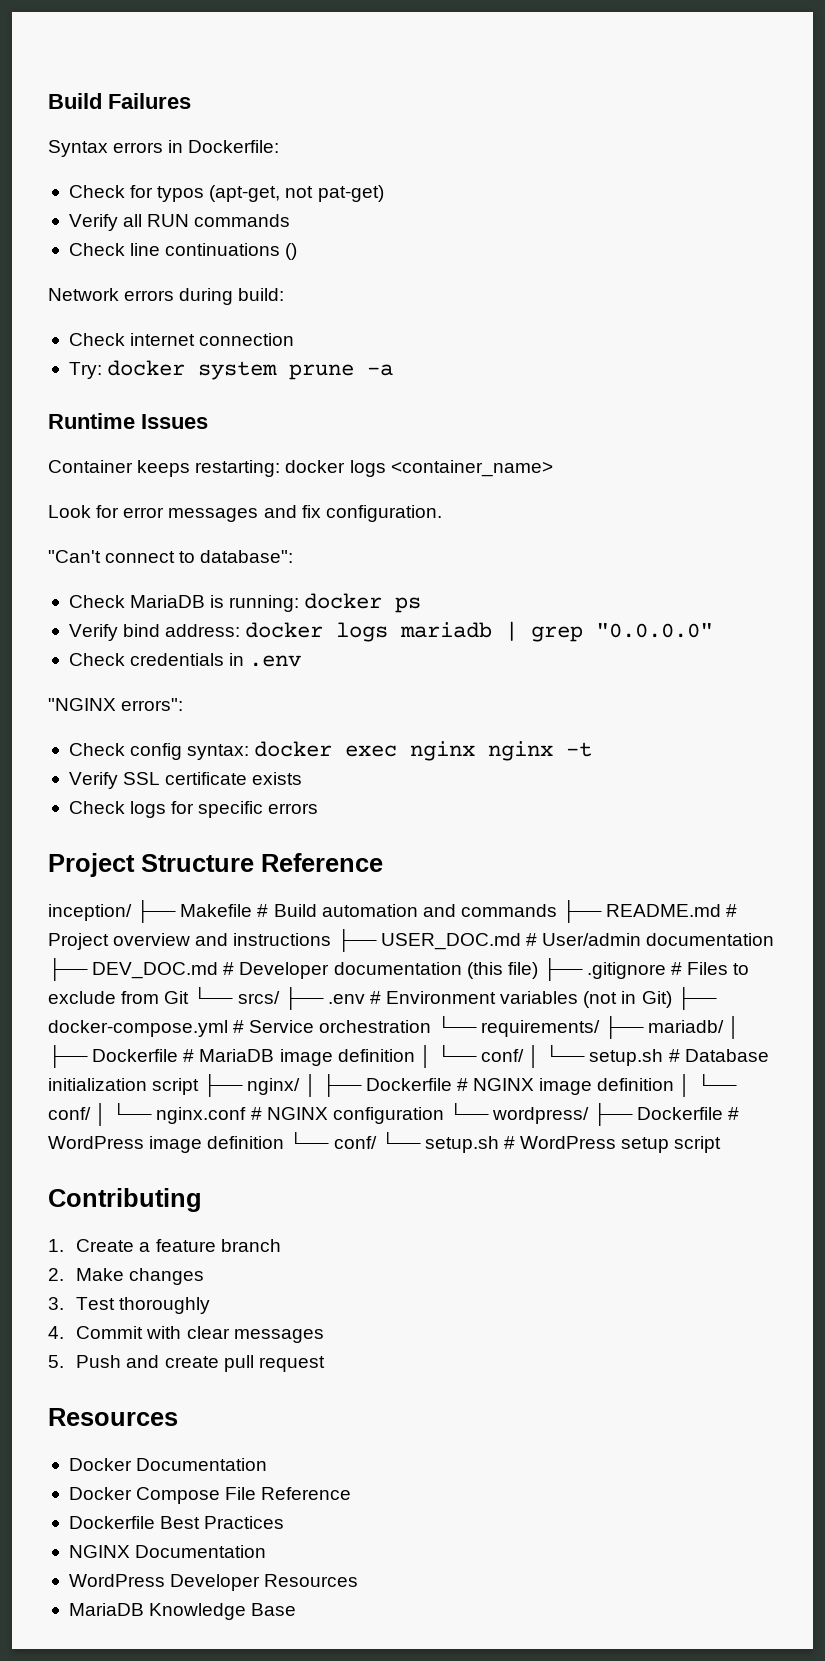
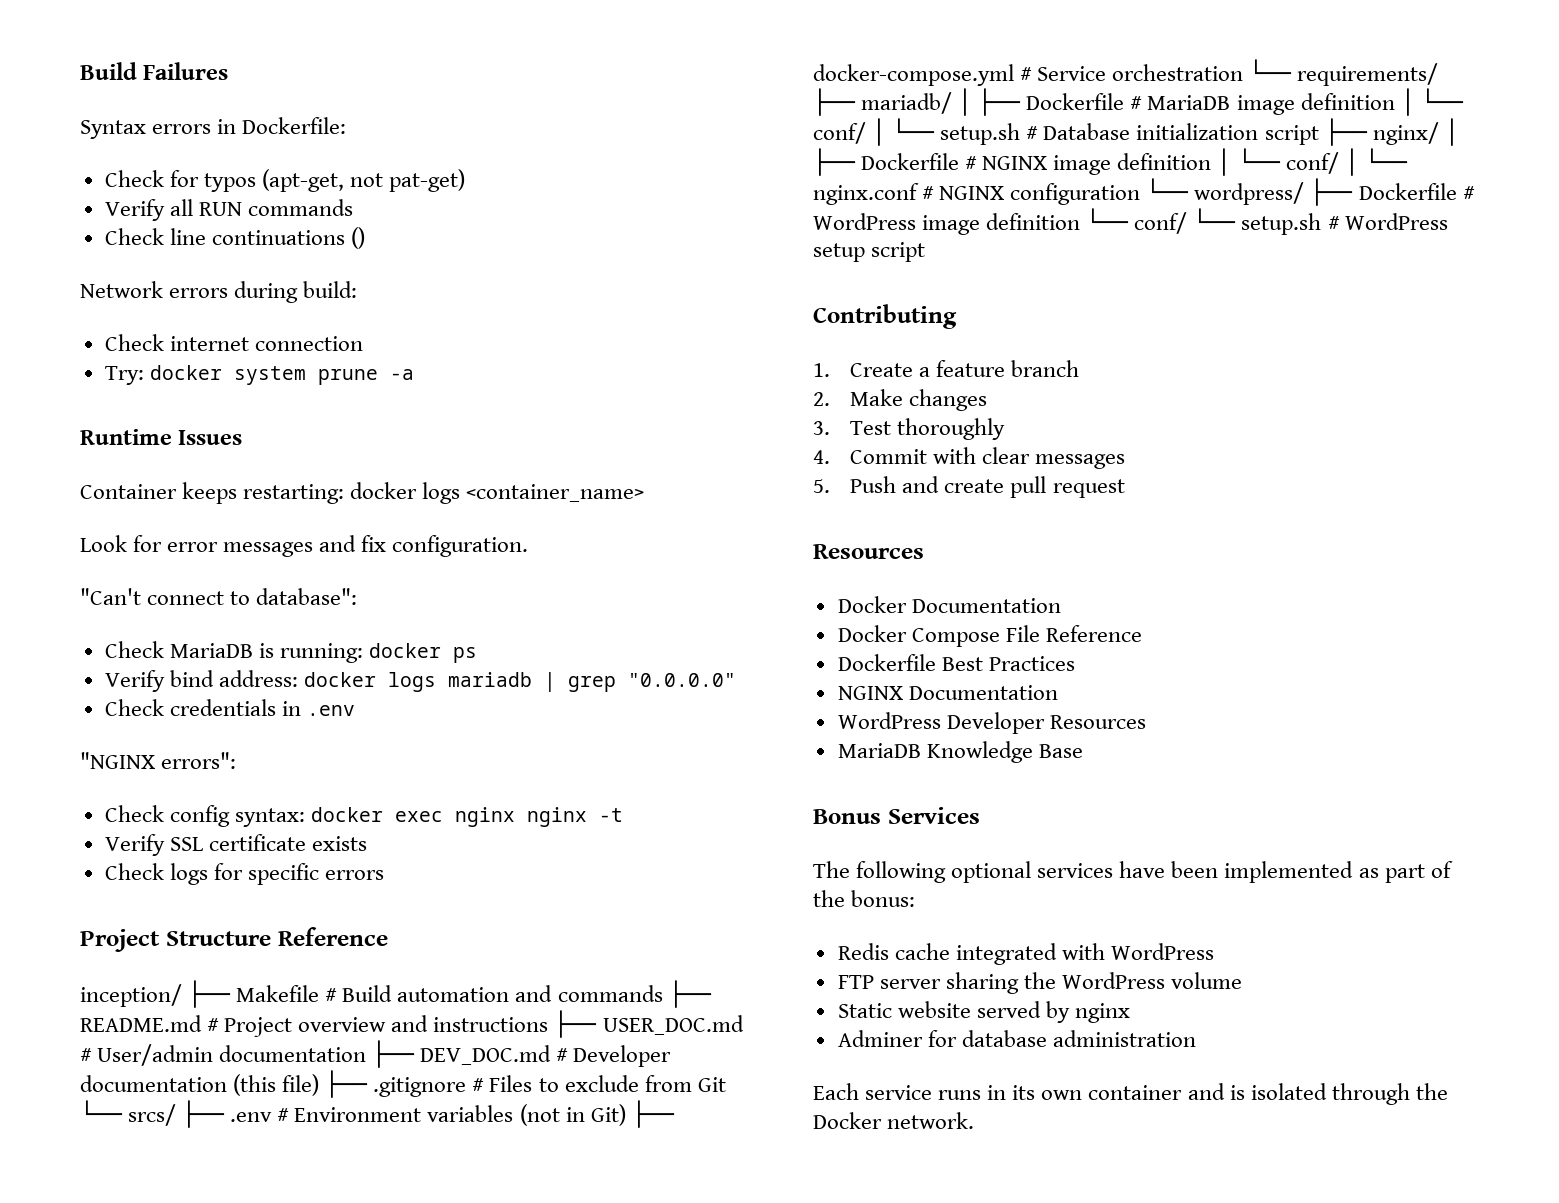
(297, 1609) none -> [813,807,980,824] [813,861,1453,883] [813,890,916,907] [837,943,1215,965] [837,972,1243,994] [837,1001,1131,1023] [837,1030,1196,1047] [813,1083,1448,1105] [813,1112,975,1129] // Bonus Services // The following optional services have been implemented as part of the bonus: // Redis cache integrated with WordPress // FTP server sharing the WordPress volume // Static website served by nginx // Adminer for database administration // Each service runs in its own container and is isolated through the Docker network.

